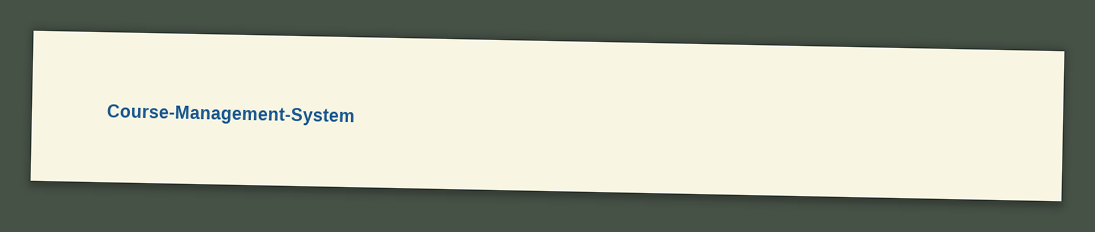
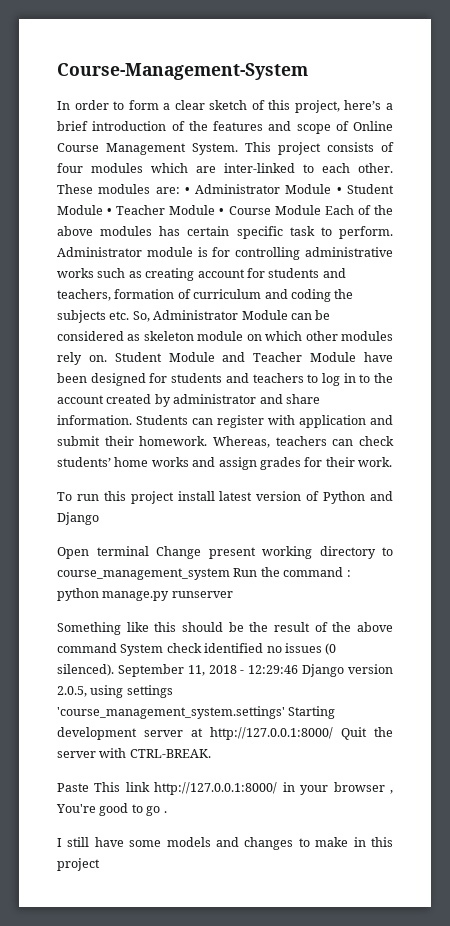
(356, 115) none -> [57,100,393,113] [57,121,393,134] [57,142,394,155] [57,163,393,173] [57,184,394,194] [57,205,393,215] [57,226,393,239] [57,247,394,260] [57,268,346,281] [57,289,354,302] [57,310,331,323] [57,331,393,341] [57,352,393,365] [57,373,393,386] [57,394,320,407] [57,415,393,428] [57,436,394,448] [57,457,392,470] [57,491,393,504] [57,512,99,525] [57,546,393,559] [57,567,351,580] [57,588,233,601] [57,622,393,635] [57,643,337,656] [57,664,393,677] [57,685,173,698] [57,706,336,719] [57,727,393,740] [57,748,211,758] [57,782,393,795] [56,803,167,816] [57,837,393,850] [57,858,100,871] // In order to form a clear sketch of this project, here’s a brief introduction of the features and scope of Online Course Management System. This project consists of four modules which are inter-linked to each other. These modules are: • Administrator Module • Student Module • Teacher Module • Course Module Each of the above modules has certain specific task to perform. Administrator module is for controlling administrative works such as creating account for students and teachers, formation of curriculum and coding the subjects etc. So, Administrator Module can be considered as skeleton module on which other modules rely on. Student Module and Teacher Module have been designed for students and teachers to log in to the account created by administrator and share information. Students can register with application and submit their homework. Whereas, teachers can check students’ home works and assign grades for their work. // To run this project install latest version of Python and Django // Open terminal Change present working directory to course_management_system Run the command : python manage.py runserver // Something like this should be the result of the above command System check identified no issues (0 silenced). September 11, 2018 - 12:29:46 Django version 2.0.5, using settings 'course_management_system.settings' Starting development server at http://127.0.0.1:8000/ Quit the server with CTRL-BREAK. // Paste This link http://127.0.0.1:8000/ in your browser , You're good to go . // I still have some models and changes to make in this project

